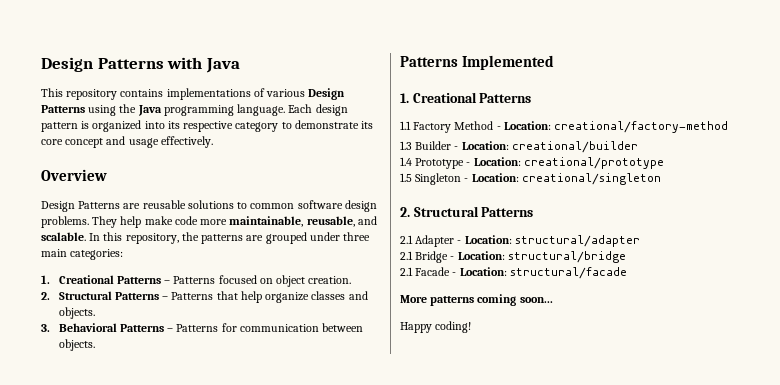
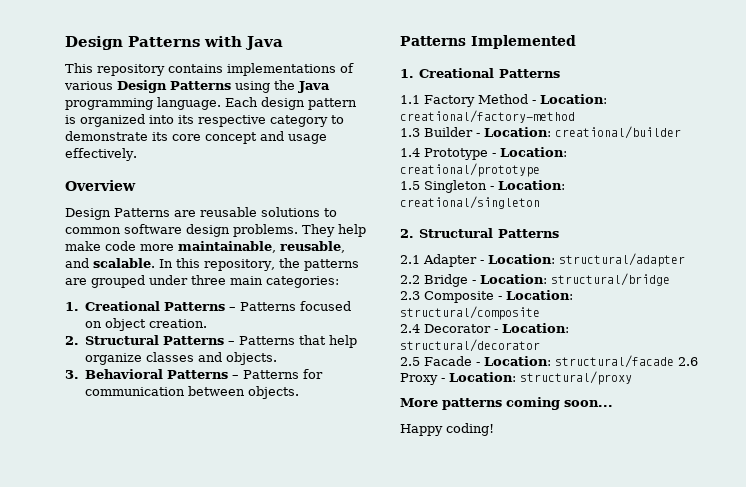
[400,251,413,260] 2.1 -> [400,275,420,284] 2.2
[400,267,413,276] 2.1 -> [400,290,573,303] [400,306,540,320] [400,323,569,333] [400,339,540,352] [400,357,420,366] 2.3 Composite - Location: structural/composite // 2.4 Decorator - Location: structural/decorator // 2.5
(627, 273) none -> [678,357,698,366] [400,371,632,385] 2.6 Proxy - Location: structural/proxy

